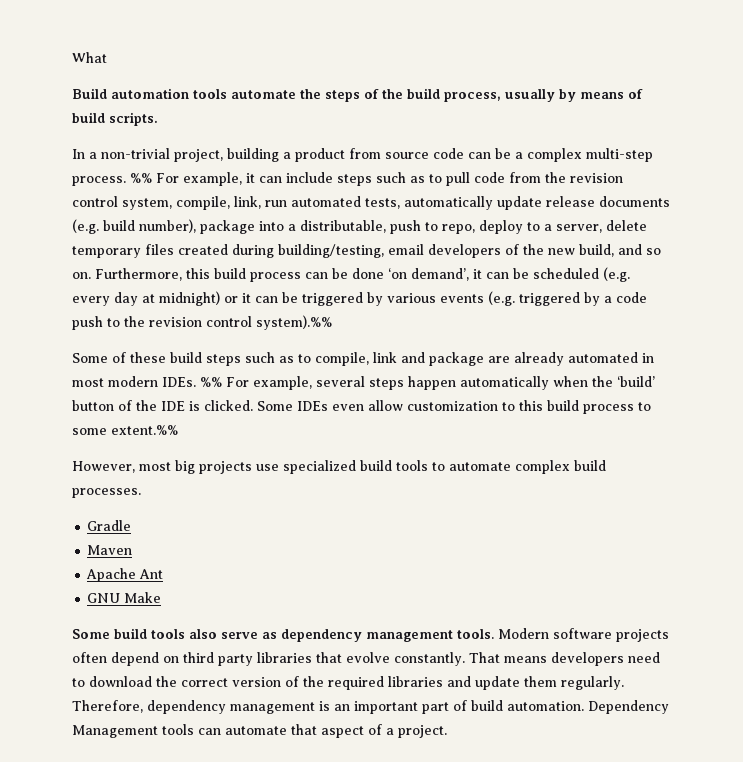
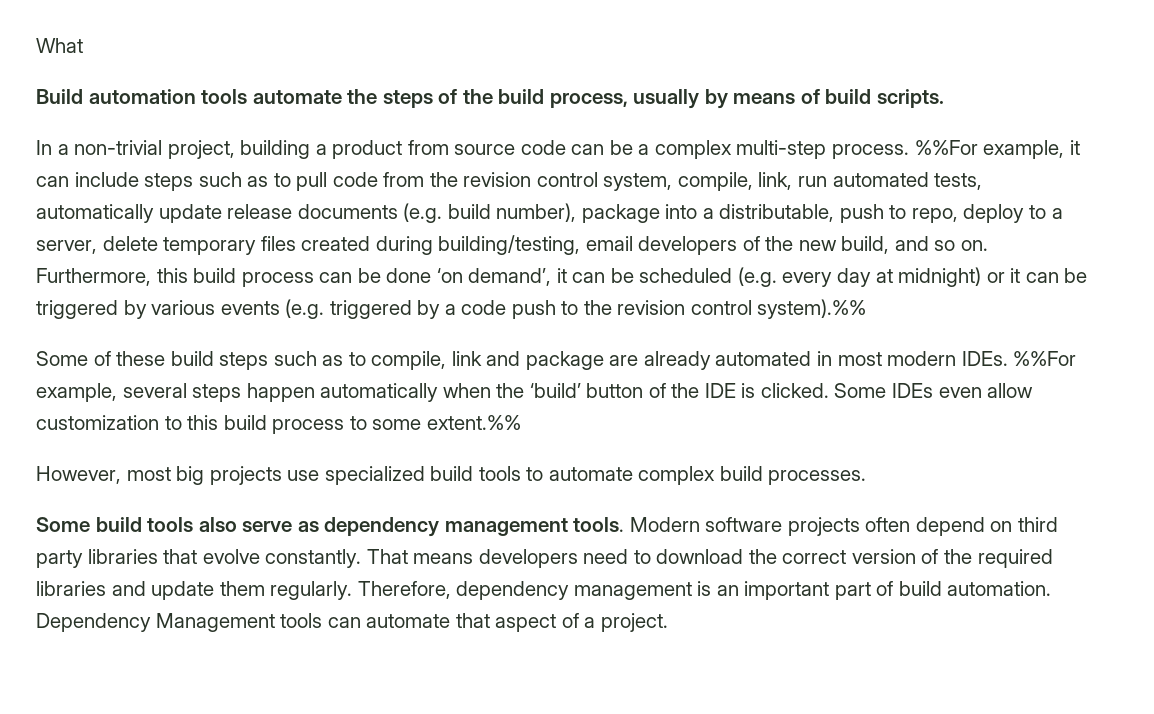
[130,173,179,183] %% For -> [914,140,978,155] %%For
[200,377,249,387] %% For -> [1013,351,1077,366] %%For
[87,520,132,531] [87,545,133,555] [86,568,164,582] [87,592,162,603] // Gradle // Maven // Apache Ant // GNU Make -> (867, 477) none

